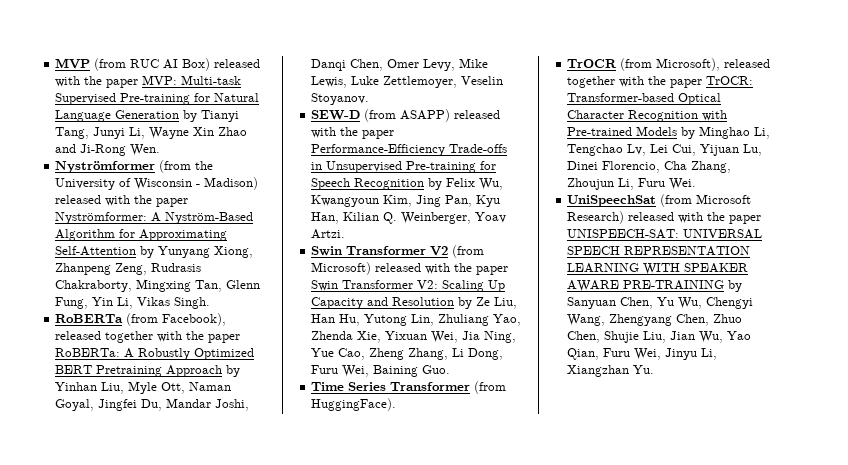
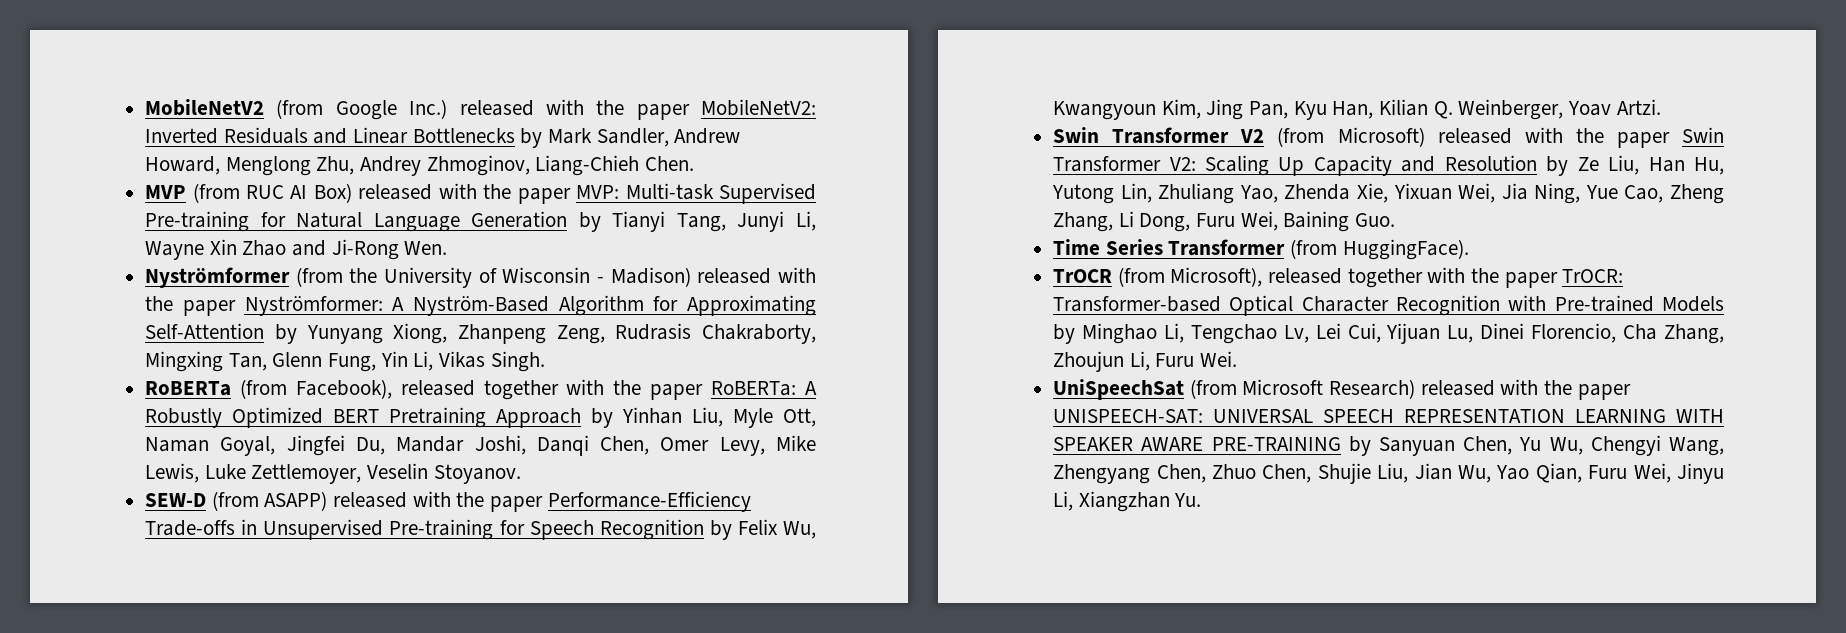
(55, 63) none -> [145,99,816,120] [145,127,741,148] [145,155,695,176] MobileNetV2 (from Google Inc.) released with the paper MobileNetV2: Inverted Residuals and Linear Bottlenecks by Mark Sandler, Andrew Howard, Menglong Zhu, Andrey Zhmoginov, Liang-Chieh Chen. //

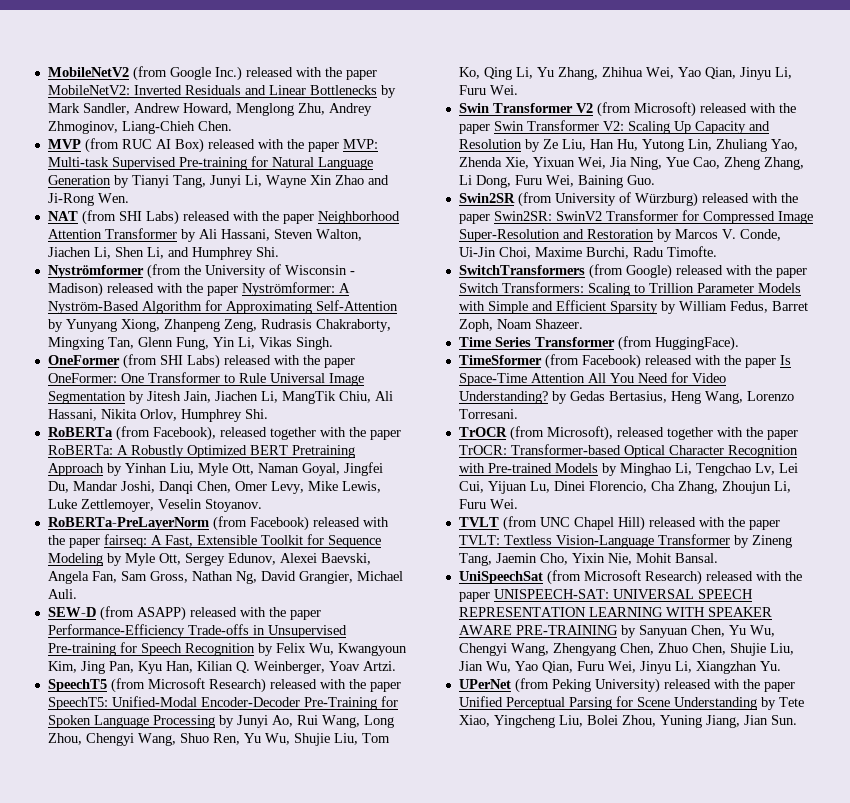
(448, 248) none -> [47,210,400,225] [47,228,362,242] [47,247,279,260] // NAT (from SHI Labs) released with the paper Neighborhood Attention Transformer by Ali Hassani, Steven Walton, Jiachen Li, Shen Li, and Humphrey Shi.
(545, 361) none -> [47,354,355,369] [47,372,364,386] [47,391,393,404] [47,409,268,422] // OneFormer (from SHI Labs) released with the paper OneFormer: One Transformer to Rule Universal Image Segmentation by Jitesh Jain, Jiachen Li, MangTik Chiu, Ali Hassani, Nikita Orlov, Humphrey Shi.
(521, 474) none -> [47,516,389,531] [47,534,381,548] [47,553,371,566] [47,571,403,584] [47,589,77,599] // RoBERTa-PreLayerNorm (from Facebook) released with the paper fairseq: A Fast, Extensible Toolkit for Sequence Modeling by Myle Ott, Sergey Edunov, Alexei Baevski, Angela Fan, Sam Gross, Nathan Ng, David Grangier, Michael Auli.
(1661, 107) none -> [47,678,401,693] [47,696,398,710] [47,715,394,728] [47,733,390,746] [458,67,792,80] [458,85,518,95] // SpeechT5 (from Microsoft Research) released with the paper SpeechT5: Unified-Modal Encoder-Decoder Pre-Training for Spoken Language Processing by Junyi Ao, Rui Wang, Long Zhou, Chengyi Wang, Shuo Ren, Yu Wu, Shujie Liu, Tom Ko, Qing Li, Yu Zhang, Zhihua Wei, Yao Qian, Jinyu Li, Furu Wei.
(1396, 220) none -> [458,192,798,207] [458,210,813,224] [458,229,781,242] [458,246,717,259] [458,264,807,279] [458,282,801,296] [458,300,808,314] [458,319,583,332] // Swin2SR (from University of Würzburg) released with the paper Swin2SR: SwinV2 Transformer for Compressed Image Super-Resolution and Restoration by Marcos V. Conde, Ui-Jin Choi, Maxime Burchi, Radu Timofte. // SwitchTransformers (from Google) released with the paper Switch Transformers: Scaling to Trillion Parameter Models with Simple and Efficient Sparsity by William Fedus, Barret Zoph, Noam Shazeer.
(1469, 249) none -> [458,354,791,369] [458,372,726,386] [458,391,794,404] [458,409,518,419] // TimeSformer (from Facebook) released with the paper Is Space-Time Attention All You Need for Video Understanding? by Gedas Bertasius, Heng Wang, Lorenzo Torresani.
(1238, 359) none -> [458,516,780,531] [458,534,792,548] [458,553,718,566] // TVLT (from UNC Chapel Hill) released with the paper TVLT: Textless Vision-Language Transformer by Zineng Tang, Jaemin Cho, Yixin Nie, Mohit Bansal.
(1202, 500) none -> [458,678,795,693] [458,696,804,710] [458,715,797,728] // UPerNet (from Peking University) released with the paper Unified Perceptual Parsing for Scene Understanding by Tete Xiao, Yingcheng Liu, Bolei Zhou, Yuning Jiang, Jian Sun.

